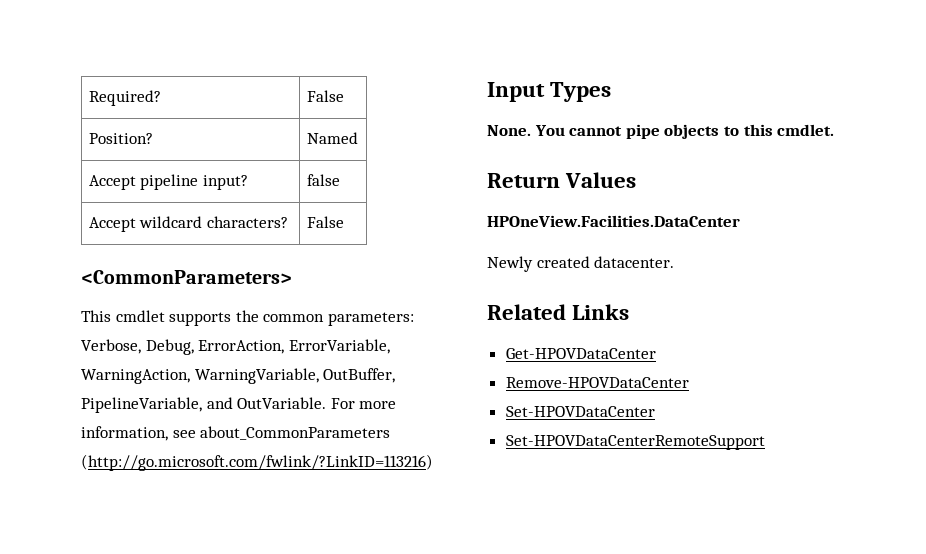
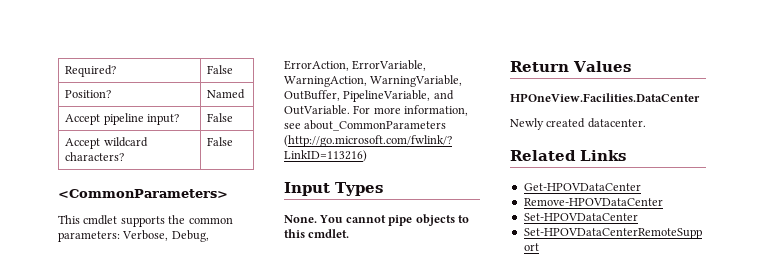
[306,174,340,186] false -> [207,113,234,122] False

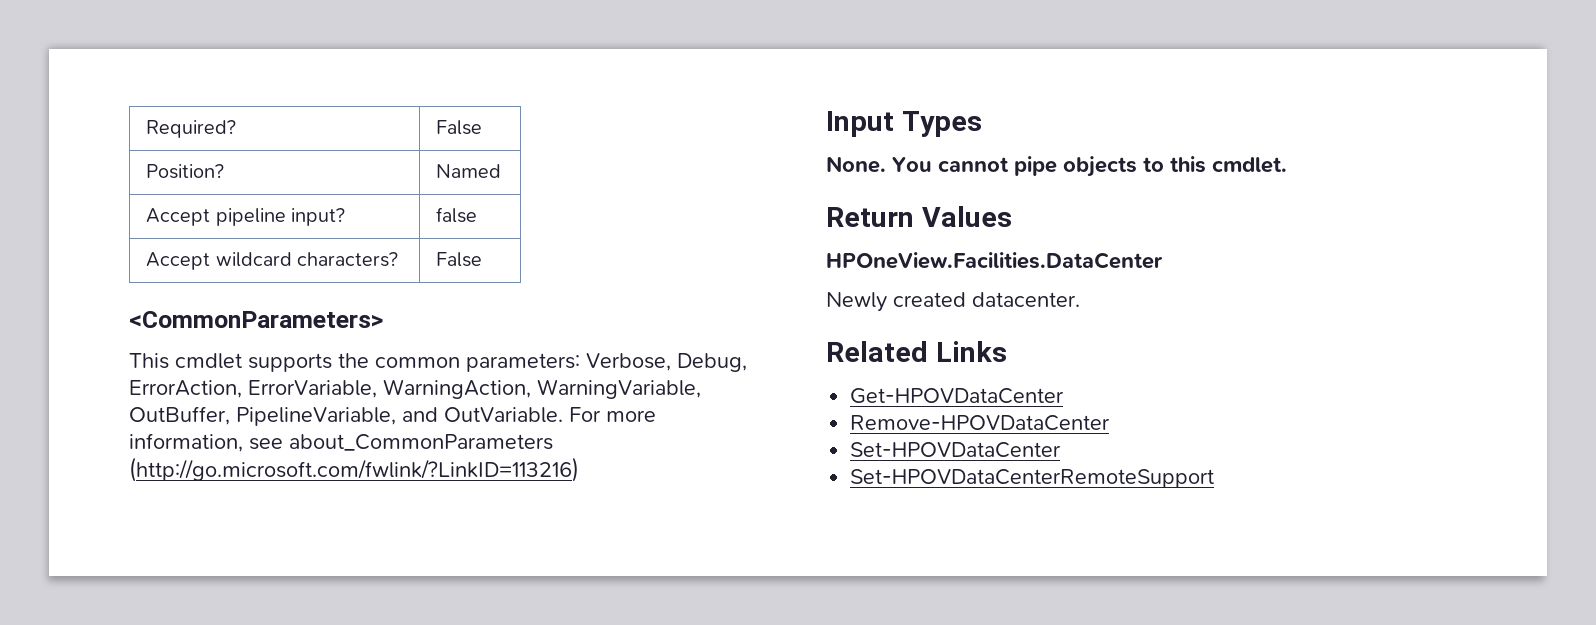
[207,113,234,122] False -> [436,207,478,223] false

